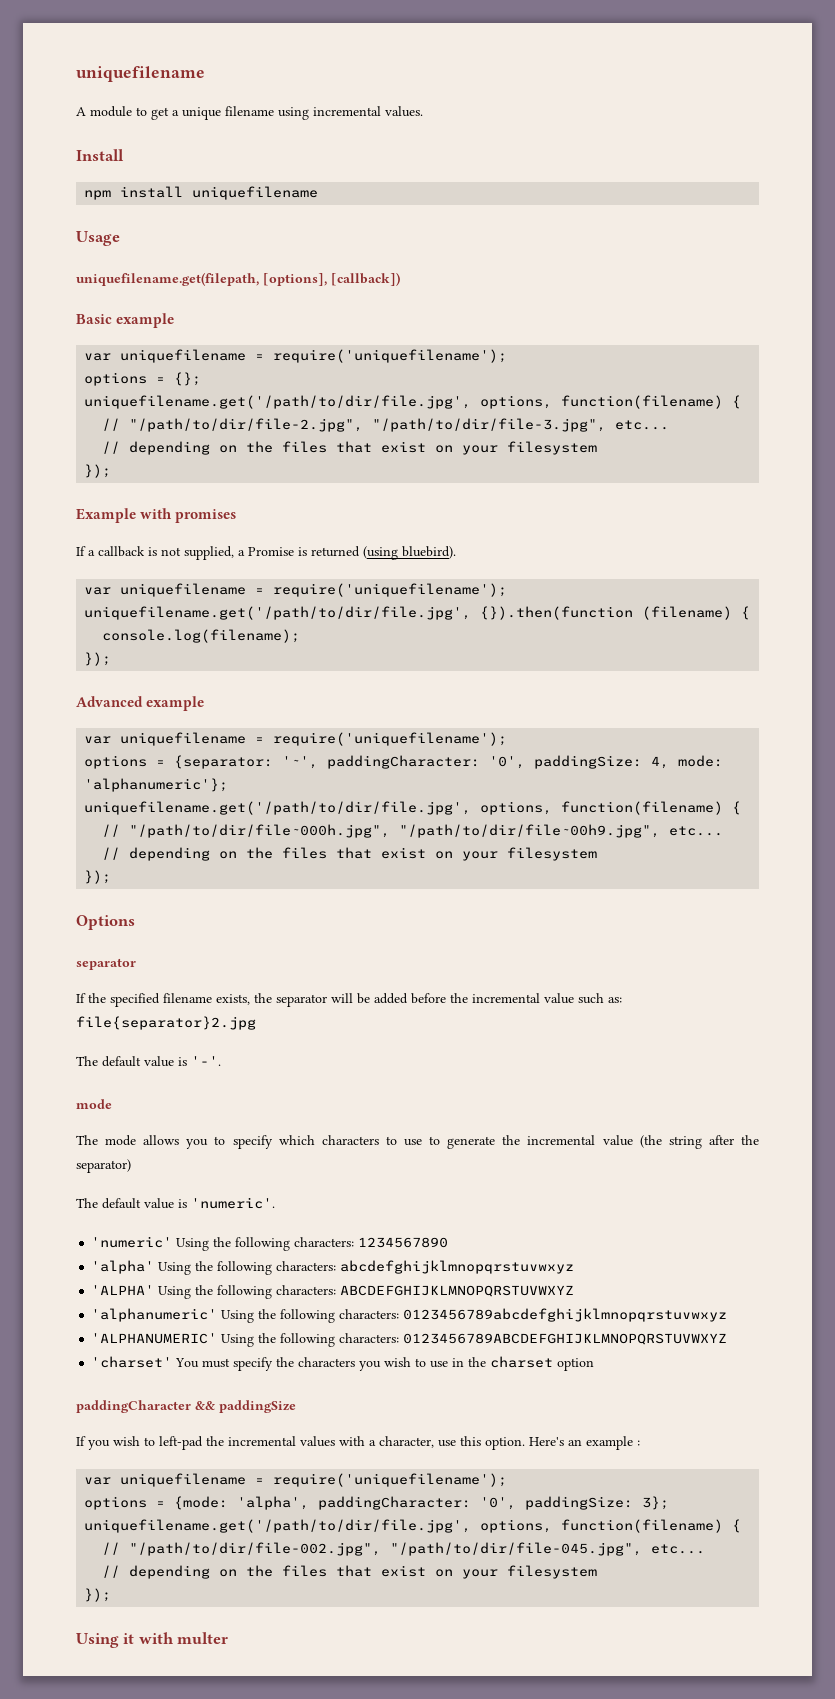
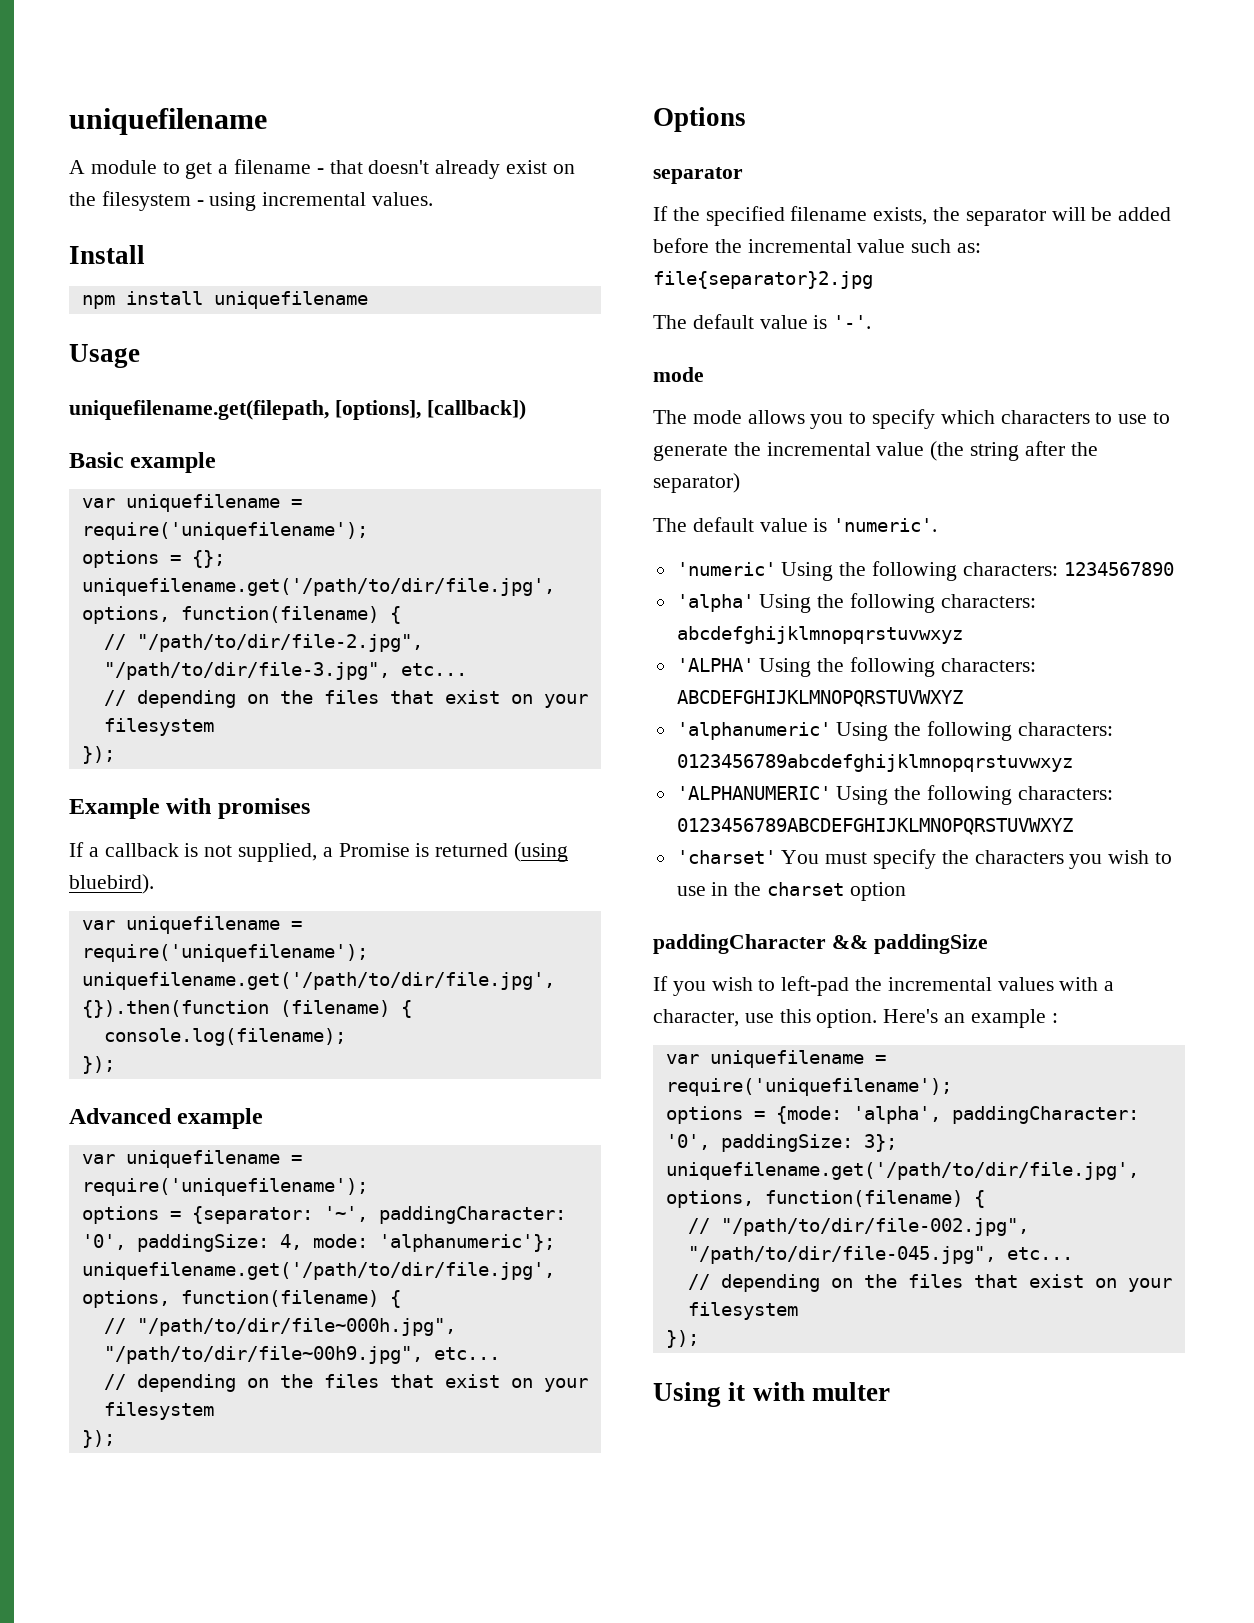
[182,106,274,120] unique filename -> [234,159,575,179] [69,191,204,211] filename - that doesn't already exist on the filesystem -

